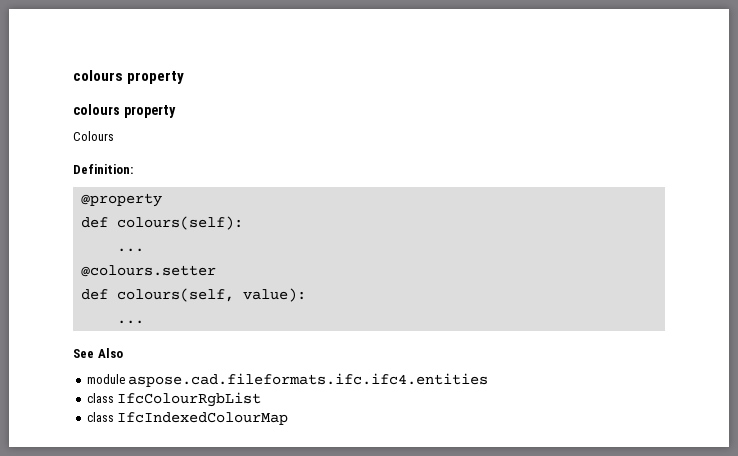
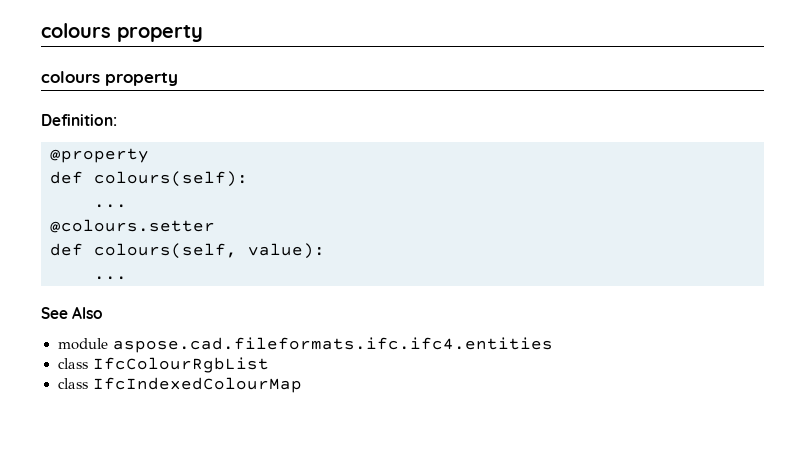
[73,131,114,141] // Colours -> (178, 79) none

